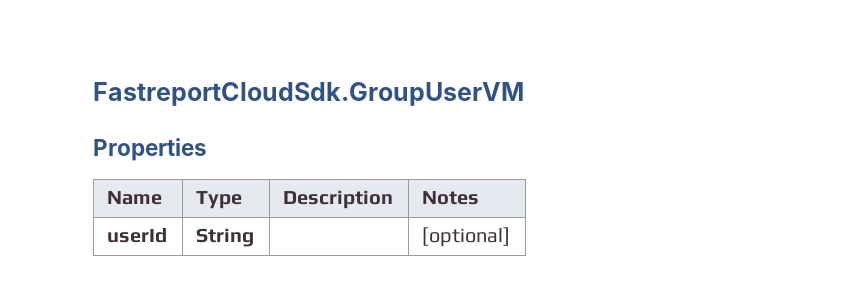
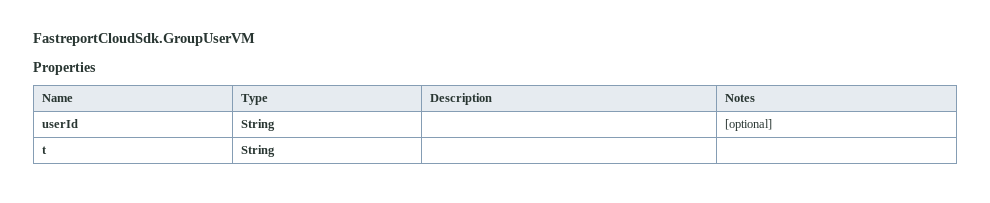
(511, 237) none -> [41,146,47,154] [240,145,275,157] // t | String | |

